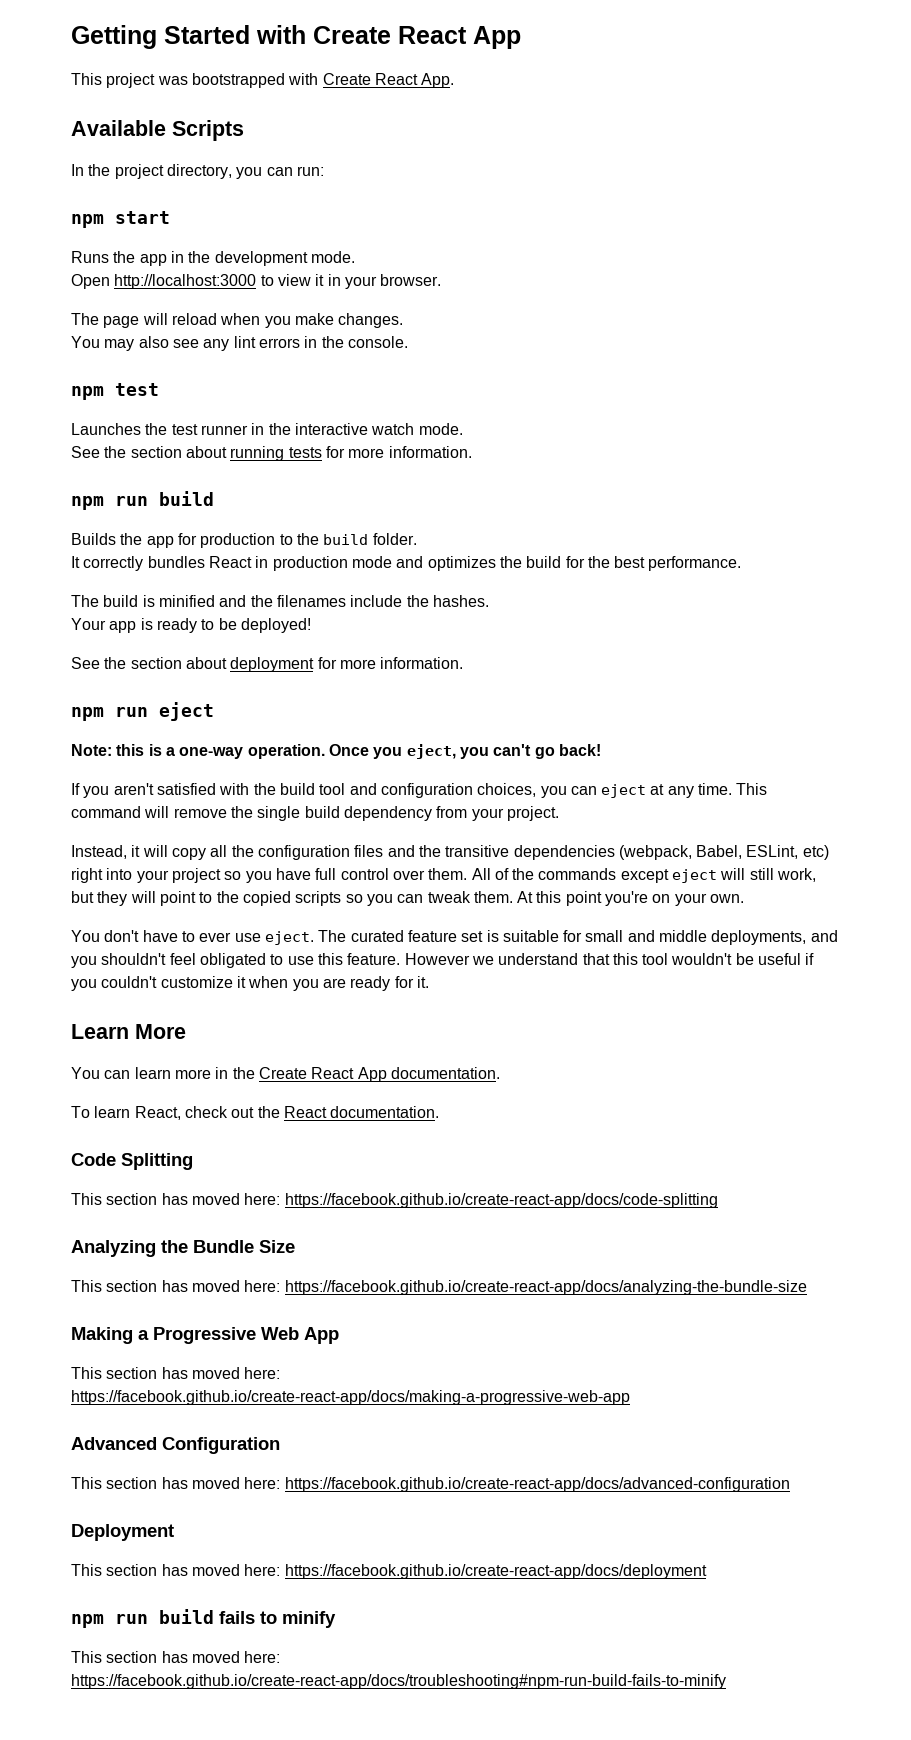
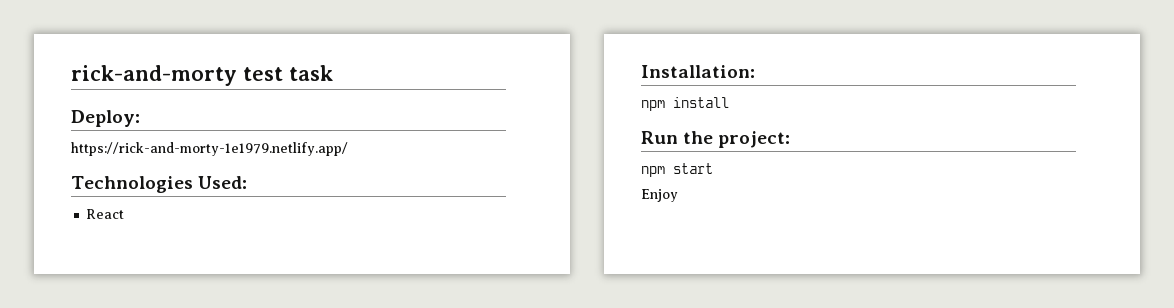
[71,25,521,49] [71,73,455,88] [71,120,244,141] [71,164,324,179] [71,211,170,228] [71,251,355,266] [71,274,442,289] [71,313,404,328] [71,336,408,351] [71,383,159,400] [71,423,463,435] [71,446,472,461] [71,491,214,510] [71,533,417,548] [71,556,742,571] [71,595,489,607] [71,618,311,633] [71,657,464,672] [71,702,214,721] [71,744,601,759] [71,783,768,798] [71,806,559,821] [71,845,829,860] [71,868,817,883] [71,891,745,906] [71,930,838,945] [71,953,815,968] [71,976,429,991] [71,1024,186,1039] [71,1067,500,1082] [71,1106,440,1120] [71,1153,193,1170] [71,1193,718,1208] [71,1240,295,1257] [71,1280,807,1295] [71,1327,339,1344] [71,1367,281,1379] [71,1390,630,1405] [71,1437,280,1454] [71,1477,790,1492] [71,1524,174,1541] [71,1564,707,1579] [71,1609,336,1628] [71,1651,281,1663] [71,1674,726,1689] Getting Started with Create React App // This project was bootstrapped with Create React App. // Available Scripts // In the project directory, you can run: // npm start // Runs the app in the development mode. // Open http://localhost:3000 to view it in your browser. // The page will reload when you make changes. // You may also see any lint errors in the console. // npm test // Launches the test runner in the interactive watch mode. // See the section about running tests for more information. // npm run build // Builds the app for production to the build folder. // It correctly bundles React in production mode and optimizes the build for the best performance. // The build is minified and the filenames include the hashes. // Your app is ready to be deployed! // See the section about deployment for more information. // npm run eject // Note: this is a one-way operation. Once you eject, you can't go back! // If you aren't satisfied with the build tool and configuration choices, you can eject at any time. This command will remove the single build dependency from your project. // Instead, it will copy all the configuration files and the transitive dependencies (webpack, Babel, ESLint, etc) right into your project so you have full control over them. All of the commands except eject will still work, but they will point to the copied scripts so you can tweak them. At this point you're on your own. // You don't have to ever use eject. The curated feature set is suitable for small and middle deployments, and you shouldn't feel obligated to use this feature. However we understand that this tool wouldn't be useful if you couldn't customize it when you are ready for it. // Learn More // You can learn more in the Create React App documentation. // To learn React, check out the React documentation. // Code Splitting // This section has moved here: https://facebook.github.io/create-react-app/docs/code-splitting // Analyzing the Bundle Size // This section has moved here: https://facebook.github.io/create-react-app/docs/analyzing-the-bundle-size // Making a Progressive Web App // This section has moved here: https://facebook.github.io/create-react-app/docs/making-a-progressive-web-app // Advanced Configuration // This section has moved here: https://facebook.github.io/create-react-app/docs/advanced-configuration // Deployment // This section has moved here: https://facebook.github.io/create-react-app/docs/deployment // npm run build fails to minify // This section has moved here: https://facebook.github.io/create-react-app/docs/troubleshooting#npm-run-build-fails-to-minify -> [71,65,333,86] [71,110,140,127] [71,142,348,156] [71,176,248,193] [86,209,125,219] [641,65,755,78] [641,97,729,111] [641,131,791,148] [641,163,713,177] [641,189,678,202] rick-and-morty test task // Deploy: // https://rick-and-morty-1e1979.netlify.app/ // Technologies Used: // React // Installation: // npm install // Run the project: // npm start // Enjoy

